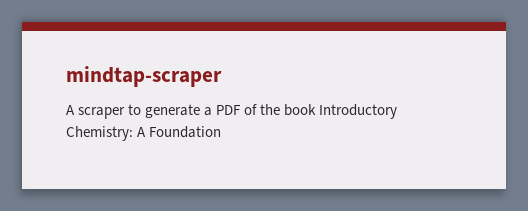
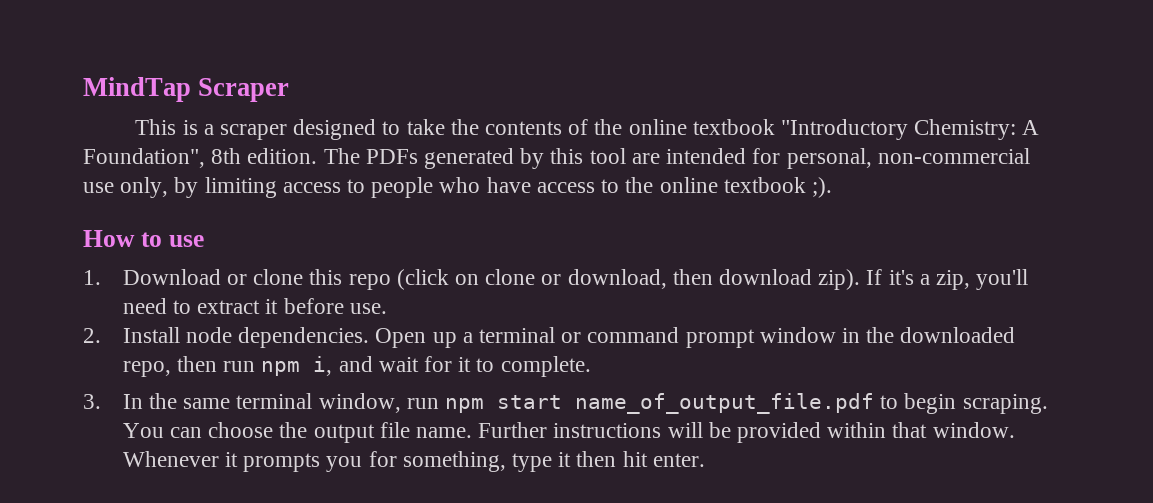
[66,66,222,87] [66,104,398,119] [66,126,222,141] mindtap-scraper // A scraper to generate a PDF of the book Introductory Chemistry: A Foundation -> [83,77,290,102] [135,119,1040,140] [83,148,1030,169] [83,177,832,198] [83,230,204,247] [83,269,1029,290] [122,298,387,314] [83,327,1016,348] [122,356,591,377] [83,393,1048,414] [122,422,1015,443] [122,451,705,472] MindTap Scraper // This is a scraper designed to take the contents of the online textbook "Introductory Chemistry: A Foundation", 8th edition. The PDFs generated by this tool are intended for personal, non-commercial use only, by limiting access to people who have access to the online textbook ;). // How to use // 1. Download or clone this repo (click on clone or download, then download zip). If it's a zip, you'll need to extract it before use. // 2. Install node dependencies. Open up a terminal or command prompt window in the downloaded repo, then run npm i, and wait for it to complete. // 3. In the same terminal window, run npm start name_of_output_file.pdf to begin scraping. You can choose the output file name. Further instructions will be provided within that window. Whenever it prompts you for something, type it then hit enter.

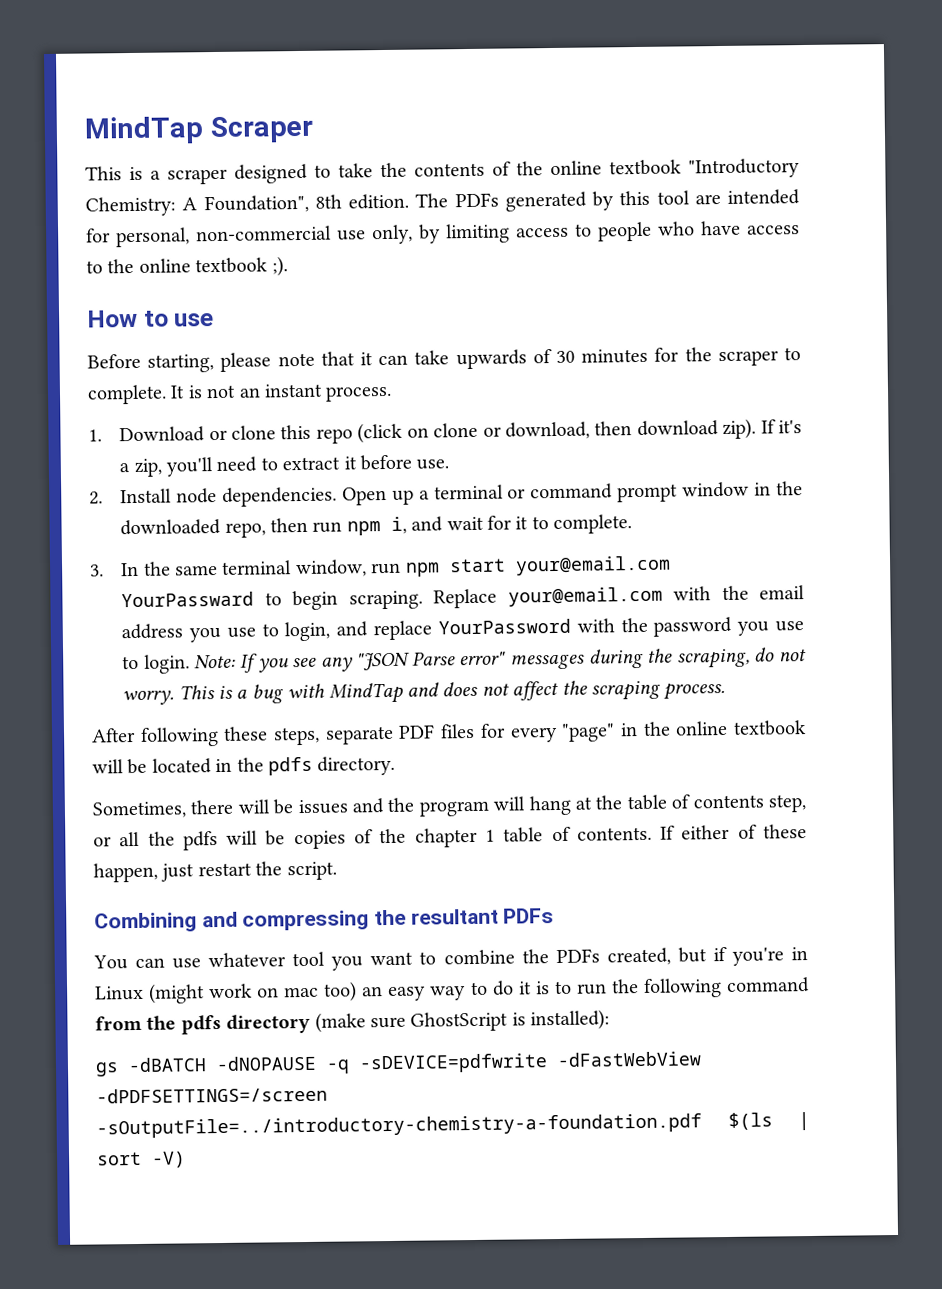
(204, 241) none -> [87,347,801,373] [87,383,393,405] // Before starting, please note that it can take upwards of 30 minutes for the scraper to complete. It is not an instant process.
[575,393,875,414] name_of_output_file.pdf -> [514,555,671,576] [121,591,255,608] your@email.com YourPassward
[122,422,1015,443] [122,451,705,472] You can choose the output file name. Further instructions will be provided within that window. Whenever it prompts you for something, type it then hit enter. -> [433,585,805,609] [121,616,805,643] [122,647,807,674] [122,680,726,706] [91,720,807,747] [92,755,396,776] [92,794,807,819] [93,824,807,851] [93,861,337,883] [94,908,555,933] [93,946,809,971] [95,977,810,1004] [95,1009,611,1035] [95,1051,702,1077] [96,1086,328,1104] [96,1112,810,1139] [97,1151,186,1168] Replace your@email.com with the email address you use to login, and replace YourPassword with the password you use to login. Note: If you see any "JSON Parse error" messages during the scraping, do not worry. This is a bug with MindTap and does not affect the scraping process. // After following these steps, separate PDF files for every "page" in the online textbook will be located in the pdfs directory. // Sometimes, there will be issues and the program will hang at the table of contents step, or all the pdfs will be copies of the chapter 1 table of contents. If either of these happen, just restart the script. // Combining and compressing the resultant PDFs // You can use whatever tool you want to combine the PDFs created, but if you're in Linux (might work on mac too) an easy way to do it is to run the following command from the pdfs directory (make sure GhostScript is installed): // gs -dBATCH -dNOPAUSE -q -sDEVICE=pdfwrite -dFastWebView -dPDFSETTINGS=/screen -sOutputFile=../introductory-chemistry-a-foundation.pdf $(ls | sort -V)

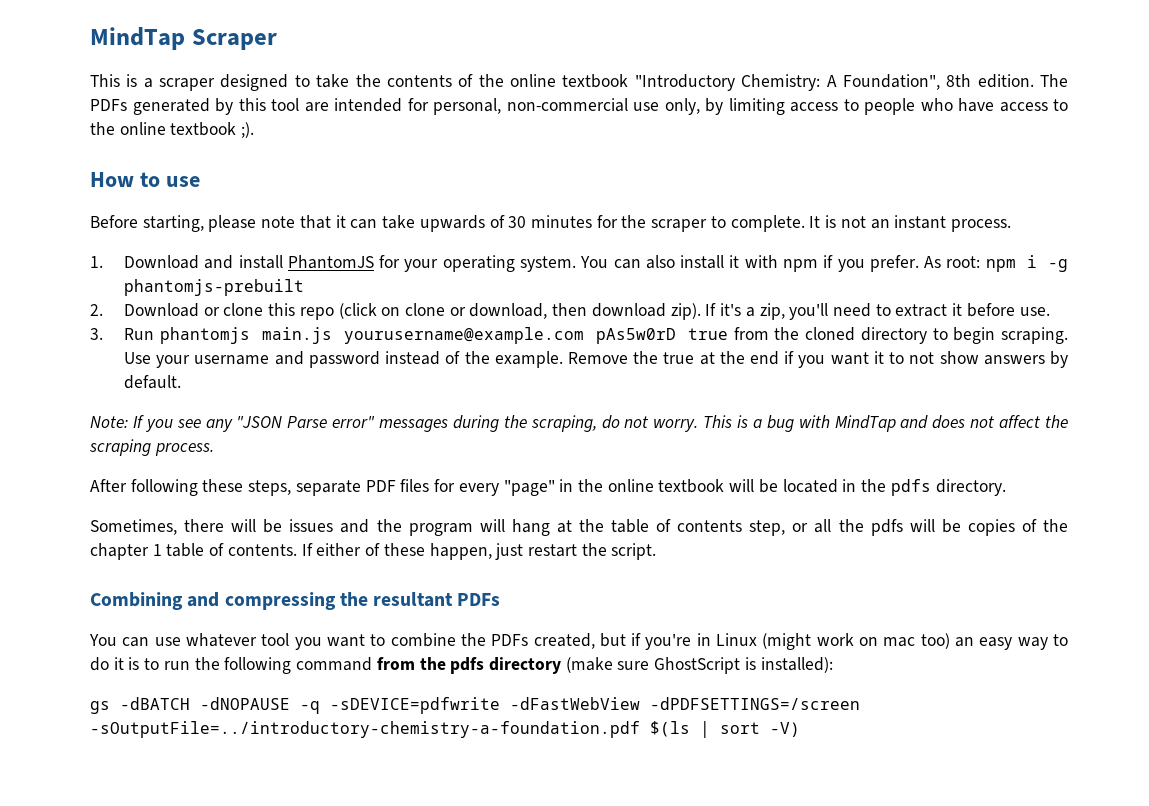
(206, 434) none -> [204,255,1069,272] [123,279,304,296] [90,303,199,317] and install PhantomJS for your operating system. You can also install it with npm if you prefer. As root: npm i -g phantomjs-prebuilt // 2. Download
[89,481,803,507] [120,514,633,538] [90,555,671,578] [121,585,805,611] [121,616,805,643] [122,654,190,674] 2. Install node dependencies. Open up a terminal or command prompt window in the downloaded repo, then run npm i, and wait for it to complete. // 3. In the same terminal window, run npm start your@email.com YourPassward to begin scraping. Replace your@email.com with the email address you use to login, and replace YourPassword with the password you use to login. -> [90,327,1068,344] [123,351,1068,368] [123,375,181,389] 3. Run phantomjs main.js yourusername@example.com pAs5w0rD true from the cloned directory to begin scraping. Use your username and password instead of the example. Remove the true at the end if you want it to not show answers by default. //

